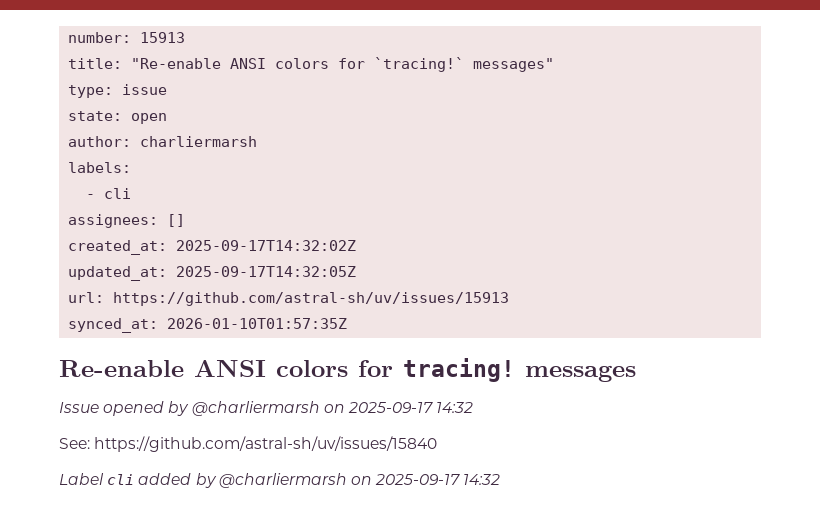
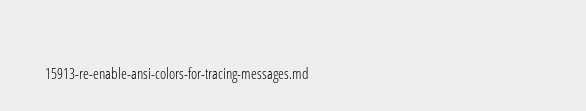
[68,32,186,43] [68,57,555,72] [68,84,168,98] [68,111,168,124] [68,136,258,147] [68,162,132,173] [86,188,132,199] [68,214,186,228] [68,240,357,255] [68,266,357,281] [68,292,510,306] [68,318,348,333] [59,358,636,382] [59,401,474,416] [59,436,438,452] [59,473,501,488] number: 15913 // title: "Re-enable ANSI colors for `tracing!` messages" // type: issue // state: open // author: charliermarsh // labels: // - cli // assignees: [] // created_at: 2025-09-17T14:32:02Z // updated_at: 2025-09-17T14:32:05Z // url: https://github.com/astral-sh/uv/issues/15913 // synced_at: 2026-01-10T01:57:35Z // Re-enable ANSI colors for tracing! messages // Issue opened by @charliermarsh on 2025-09-17 14:32 // See: https://github.com/astral-sh/uv/issues/15840 // Label cli added by @charliermarsh on 2025-09-17 14:32 -> [45,67,309,83] 15913-re-enable-ansi-colors-for-tracing-messages.md

